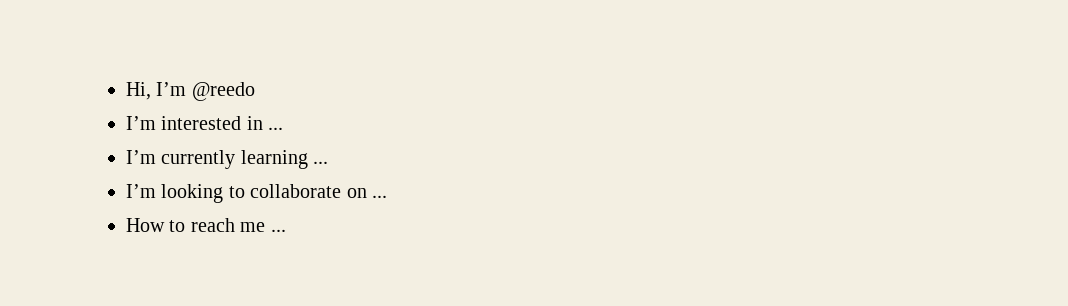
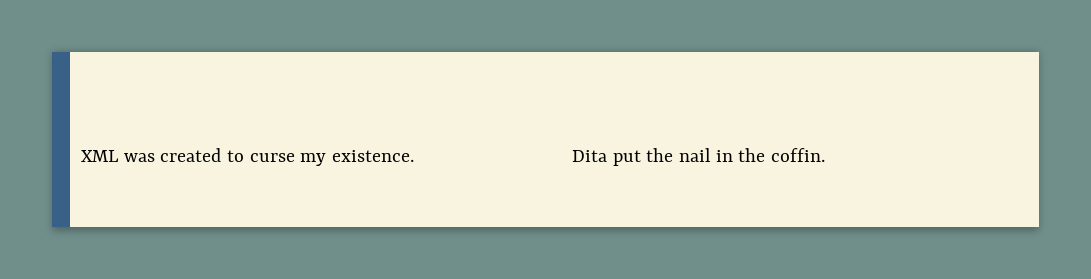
[126,82,255,101] [126,116,284,130] [126,150,329,169] [126,184,387,203] [126,218,286,232] Hi, I’m @reedo // I’m interested in ... // I’m currently learning ... // I’m looking to collaborate on ... // How to reach me ... -> [81,148,415,166] [572,148,826,166] XML was created to curse my existence. // Dita put the nail in the coffin.

